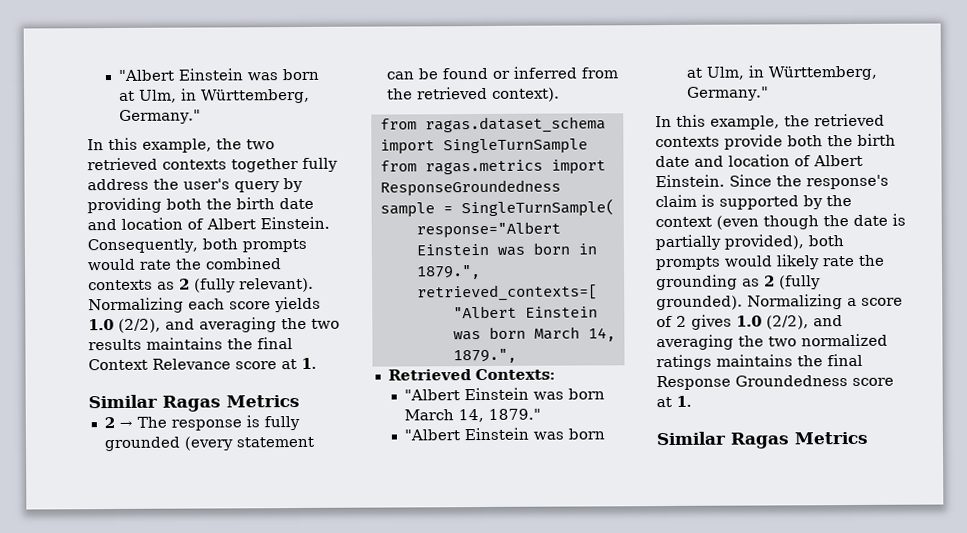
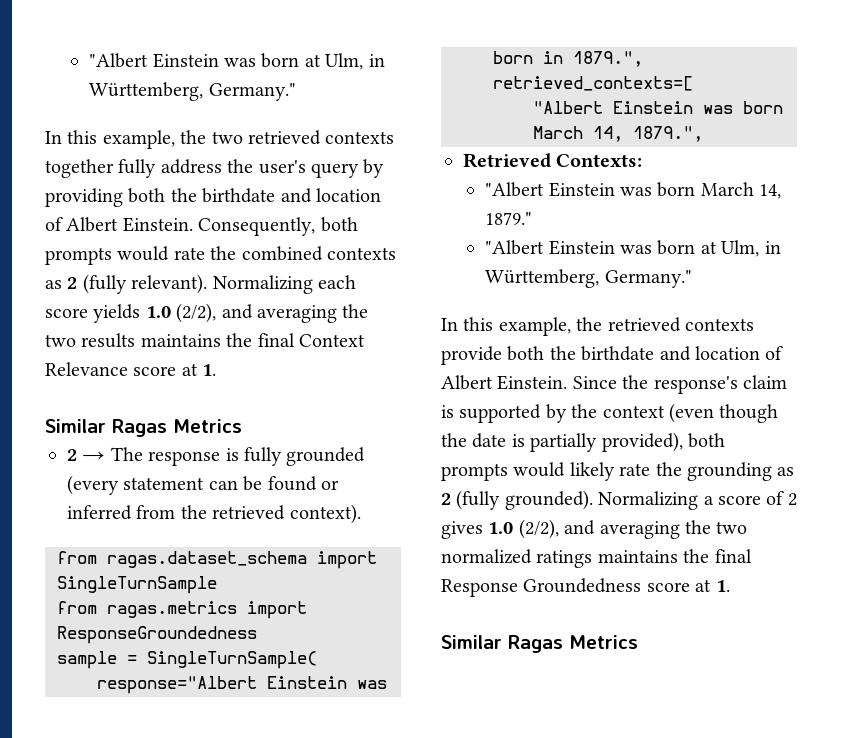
[236,197,314,210] birth date -> [202,188,276,203] birthdate
[857,133,896,146] [655,155,690,168] birth date -> [581,346,655,361] birthdate

